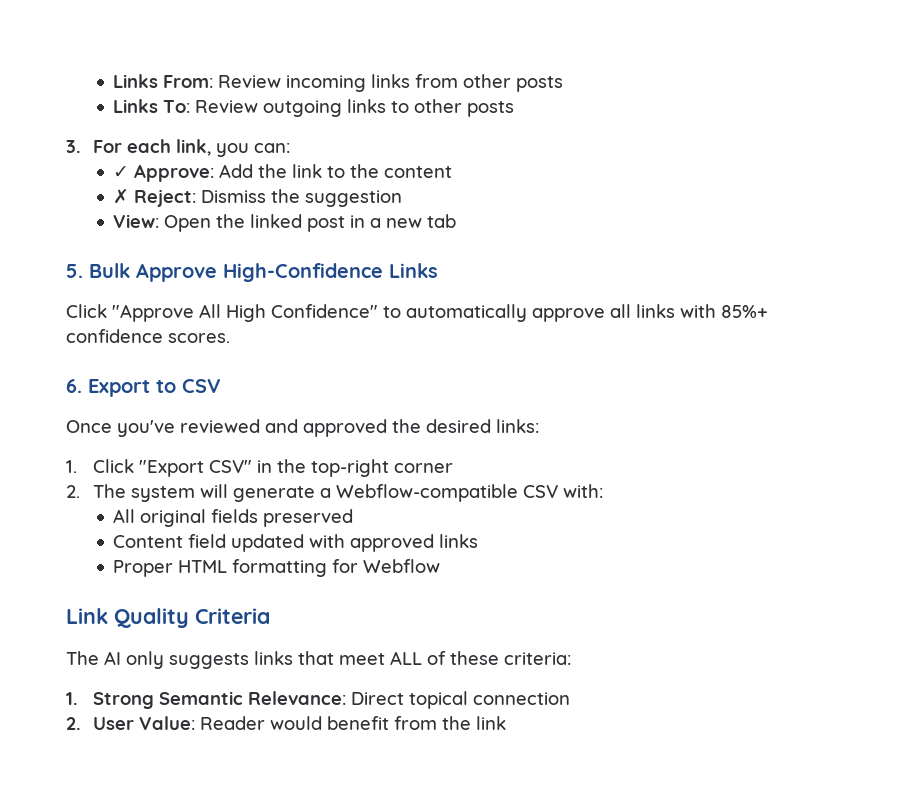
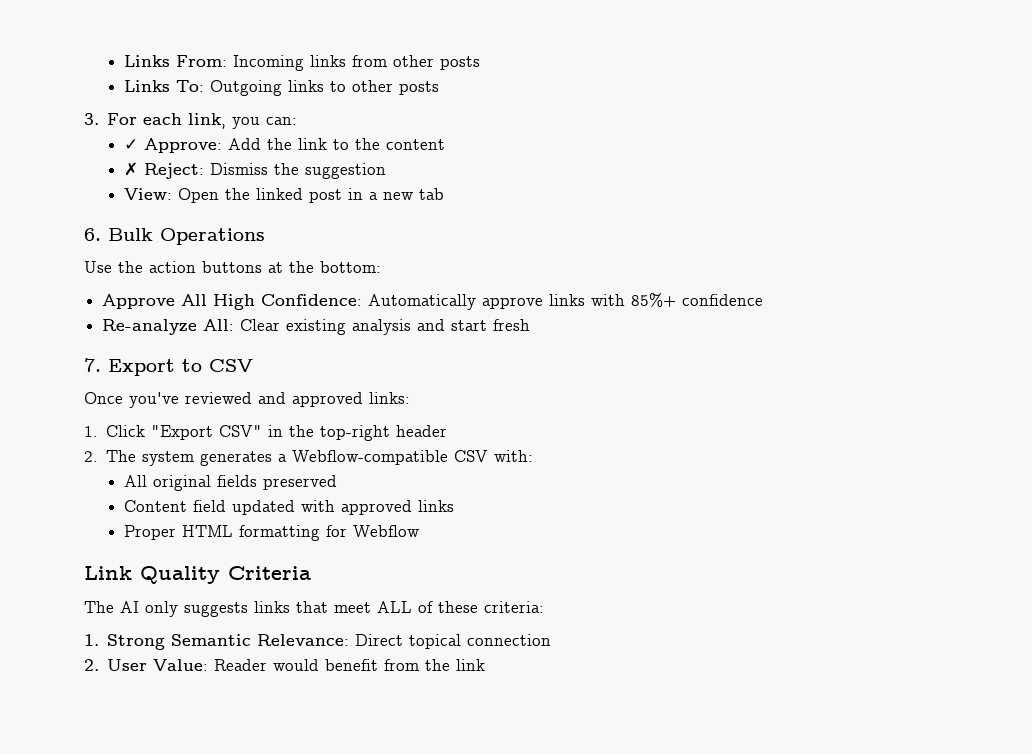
[218,75,367,92] Review incoming -> [233,55,305,71] Incoming
[195,100,343,117] Review outgoing -> [210,80,283,96] Outgoing
[66,263,438,282] [66,304,768,322] [66,329,230,343] [66,379,82,393] 5. Bulk Approve High-Confidence Links // Click "Approve All High Confidence" to automatically approve all links with 85%+ confidence scores. // 6. -> [84,228,265,245] [84,261,381,273] [102,293,764,310] [102,319,531,335] [84,358,101,372] 6. Bulk Operations // Use the action buttons at the bottom: // Approve All High Confidence: Automatically approve links with 85%+ confidence // Re-analyze All: Clear existing analysis and start fresh // 7.
[392,419,491,433] the desired -> (363, 399) none
[393,463,453,473] corner -> [396,425,448,437] header
[199,484,315,502] will generate -> [200,451,273,466] generates

